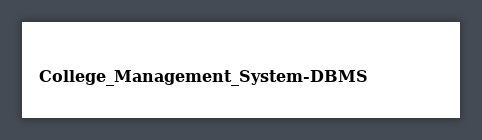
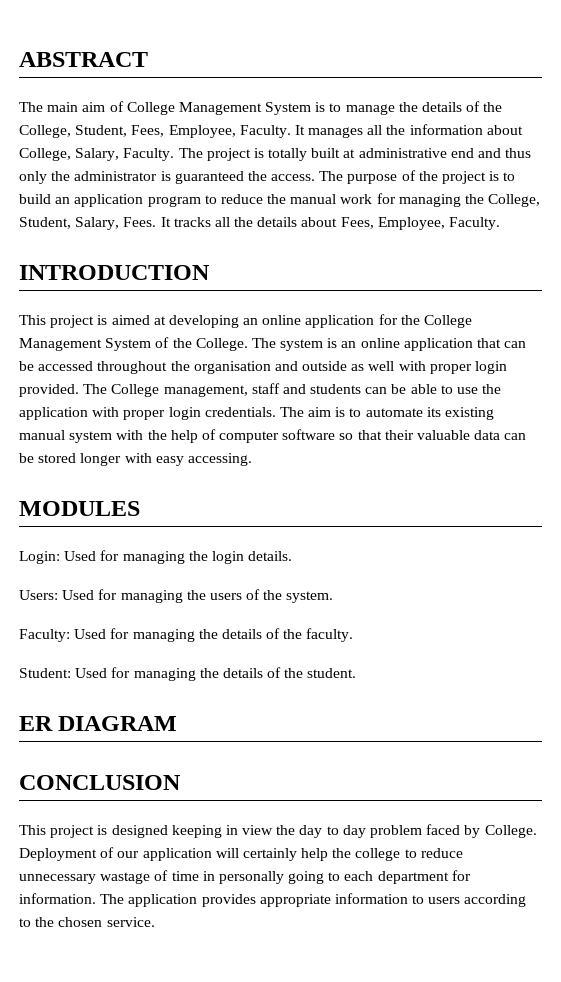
[39,70,368,86] College_Management_System-DBMS -> [19,52,148,67] [19,101,503,115] [19,124,523,138] [19,148,532,161] [19,170,516,184] [19,193,541,207] [19,217,501,230] [19,265,210,280] [19,314,473,328] [19,337,527,351] [19,361,508,374] [19,383,502,397] [19,407,495,420] [19,429,527,443] [19,453,252,466] [19,501,140,516] [19,550,293,564] [19,589,334,603] [19,628,354,642] [19,667,357,681] [19,716,178,731] [19,775,181,790] [19,824,537,838] [19,847,463,861] [19,870,471,884] [19,893,527,907] [19,917,155,927] ABSTRACT // The main aim of College Management System is to manage the details of the College, Student, Fees, Employee, Faculty. It manages all the information about College, Salary, Faculty. The project is totally built at administrative end and thus only the administrator is guaranteed the access. The purpose of the project is to build an application program to reduce the manual work for managing the College, Student, Salary, Fees. It tracks all the details about Fees, Employee, Faculty. // INTRODUCTION // This project is aimed at developing an online application for the College Management System of the College. The system is an online application that can be accessed throughout the organisation and outside as well with proper login provided. The College management, staff and students can be able to use the application with proper login credentials. The aim is to automate its existing manual system with the help of computer software so that their valuable data can be stored longer with easy accessing. // MODULES // Login: Used for managing the login details. // Users: Used for managing the users of the system. // Faculty: Used for managing the details of the faculty. // Student: Used for managing the details of the student. // ER DIAGRAM // CONCLUSION // This project is designed keeping in view the day to day problem faced by College. Deployment of our application will certainly help the college to reduce unnecessary wastage of time in personally going to each department for information. The application provides appropriate information to users according to the chosen service.

